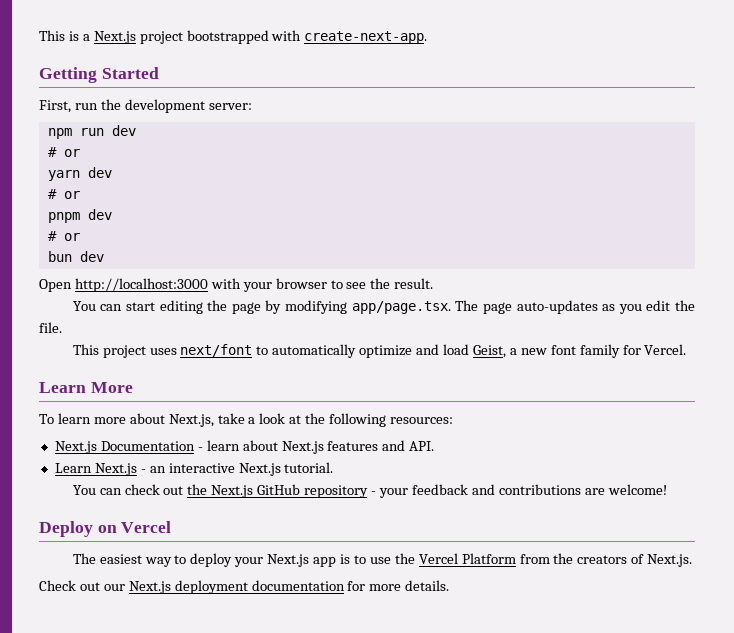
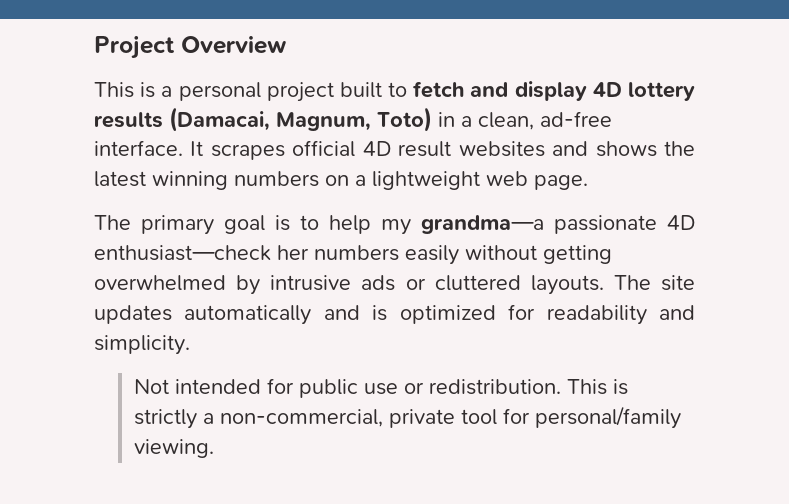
(39, 35) none -> [94,36,286,59] Project Overview //
[93,30,428,44] [39,67,159,83] [39,99,252,113] [47,125,136,139] [47,147,80,157] [47,167,112,181] [47,189,80,199] [47,209,112,223] [47,231,80,241] [47,251,104,262] [39,278,434,292] [72,300,695,314] [39,322,62,333] [72,344,687,358] [39,382,133,393] [39,413,454,427] [54,440,435,454] [54,462,334,476] [72,484,667,498] [39,521,172,537] [72,553,693,567] [39,580,450,594] Next.js project bootstrapped with create-next-app. // Getting Started // First, run the development server: // npm run dev // # or // yarn dev // # or // pnpm dev // # or // bun dev // Open http://localhost:3000 with your browser to see the result. // You can start editing the page by modifying app/page.tsx. The page auto-updates as you edit the file. // This project uses next/font to automatically optimize and load Geist, a new font family for Vercel. // Learn More // To learn more about Next.js, take a look at the following resources: // Next.js Documentation - learn about Next.js features and API. // Learn Next.js - an interactive Next.js tutorial. // You can check out the Next.js GitHub repository - your feedback and contributions are welcome! // Deploy on Vercel // The easiest way to deploy your Next.js app is to use the Vercel Platform from the creators of Next.js. // Check out our Next.js deployment documentation for more details. -> [178,81,695,102] [94,107,612,132] [94,140,696,160] [94,171,588,190] [94,215,695,235] [94,245,612,265] [94,275,695,295] [94,304,696,325] [94,335,190,355] [133,378,628,398] [133,406,681,429] [133,439,214,458] personal project built to fetch and display 4D lottery results (Damacai, Magnum, Toto) in a clean, ad-free interface. It scrapes official 4D result websites and shows the latest winning numbers on a lightweight web page. // The primary goal is to help my grandma—a passionate 4D enthusiast—check her numbers easily without getting overwhelmed by intrusive ads or cluttered layouts. The site updates automatically and is optimized for readability and simplicity. // Not intended for public use or redistribution. This is strictly a non-commercial, private tool for personal/family viewing.

